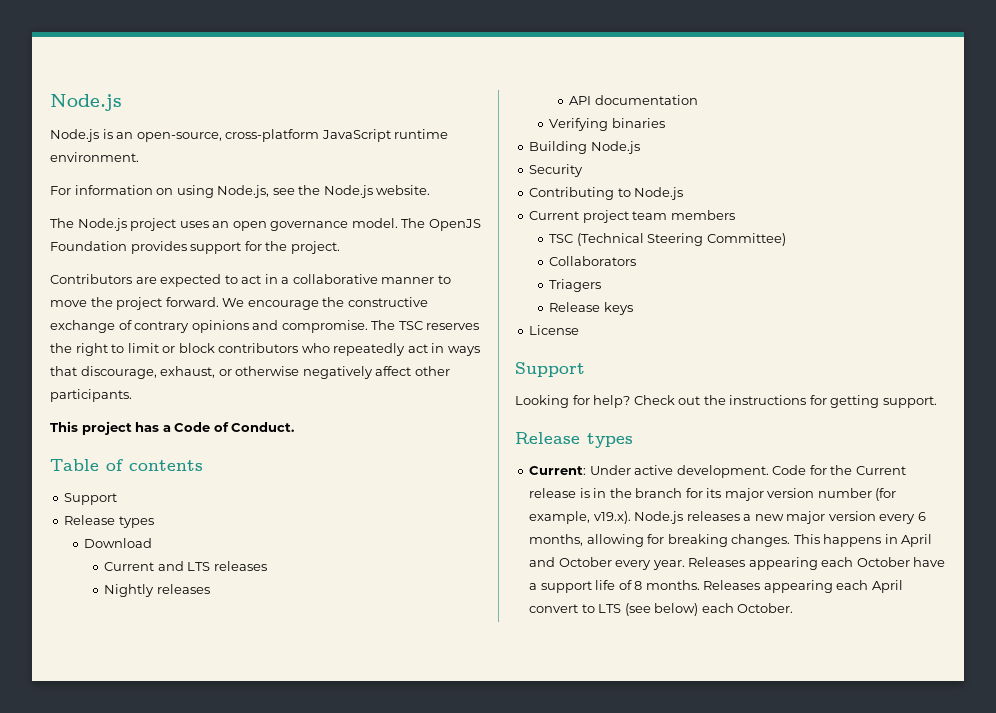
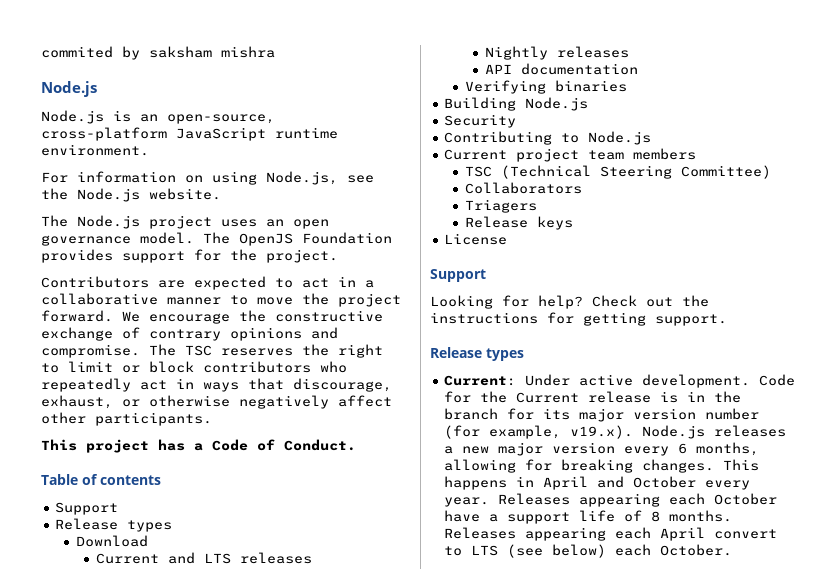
(50, 102) none -> [41,46,275,60] commited by saksham mishra //

